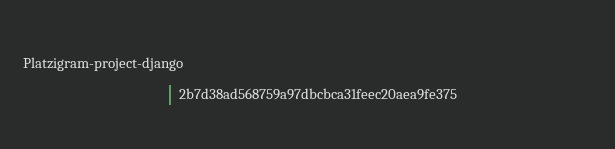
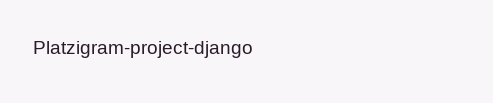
[179,88,458,100] // 2b7d38ad568759a97dbcbca31feec20aea9fe375 -> (253, 49) none

